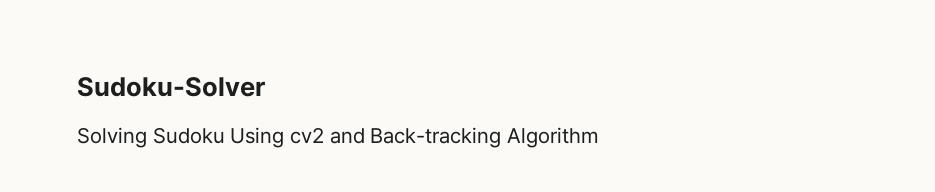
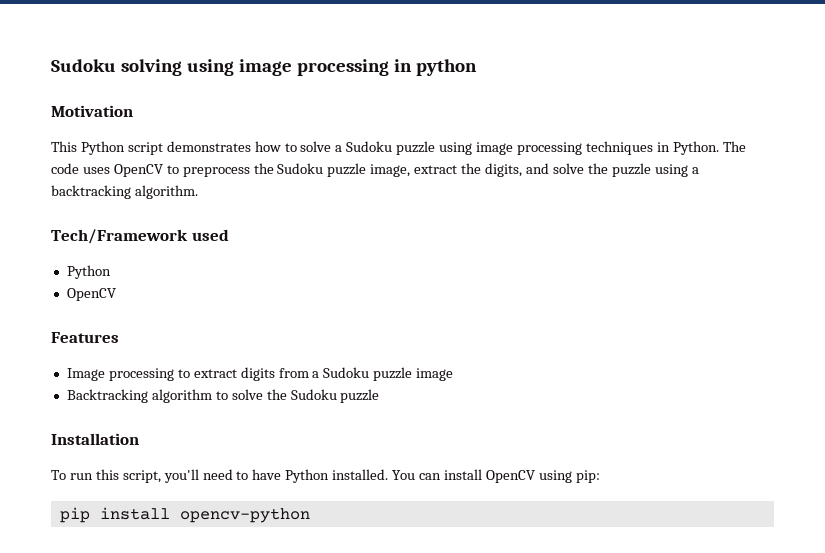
[77,77,265,97] [77,127,600,148] Sudoku-Solver // Solving Sudoku Using cv2 and Back-tracking Algorithm -> [51,59,477,76] [51,105,133,117] [51,141,746,155] [51,163,699,177] [51,185,198,199] [51,229,229,244] [66,265,111,279] [66,288,116,301] [51,332,119,343] [66,367,454,381] [66,389,380,403] [51,433,139,445] [51,469,600,483] [59,507,310,523] Sudoku solving using image processing in python // Motivation // This Python script demonstrates how to solve a Sudoku puzzle using image processing techniques in Python. The code uses OpenCV to preprocess the Sudoku puzzle image, extract the digits, and solve the puzzle using a backtracking algorithm. // Tech/Framework used // Python // OpenCV // Features // Image processing to extract digits from a Sudoku puzzle image // Backtracking algorithm to solve the Sudoku puzzle // Installation // To run this script, you'll need to have Python installed. You can install OpenCV using pip: // pip install opencv-python

